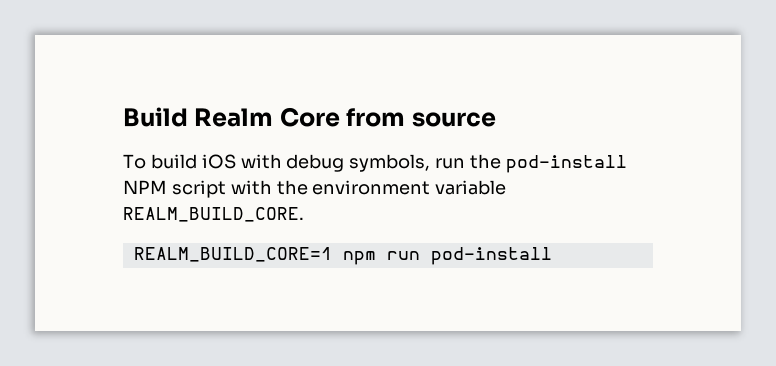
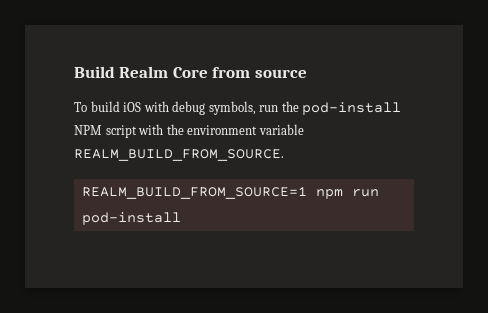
[123,207,304,222] [133,247,332,262] REALM_BUILD_CORE. // REALM_BUILD_CORE=1 -> [74,149,284,161] [81,187,307,199] REALM_BUILD_FROM_SOURCE. // REALM_BUILD_FROM_SOURCE=1

